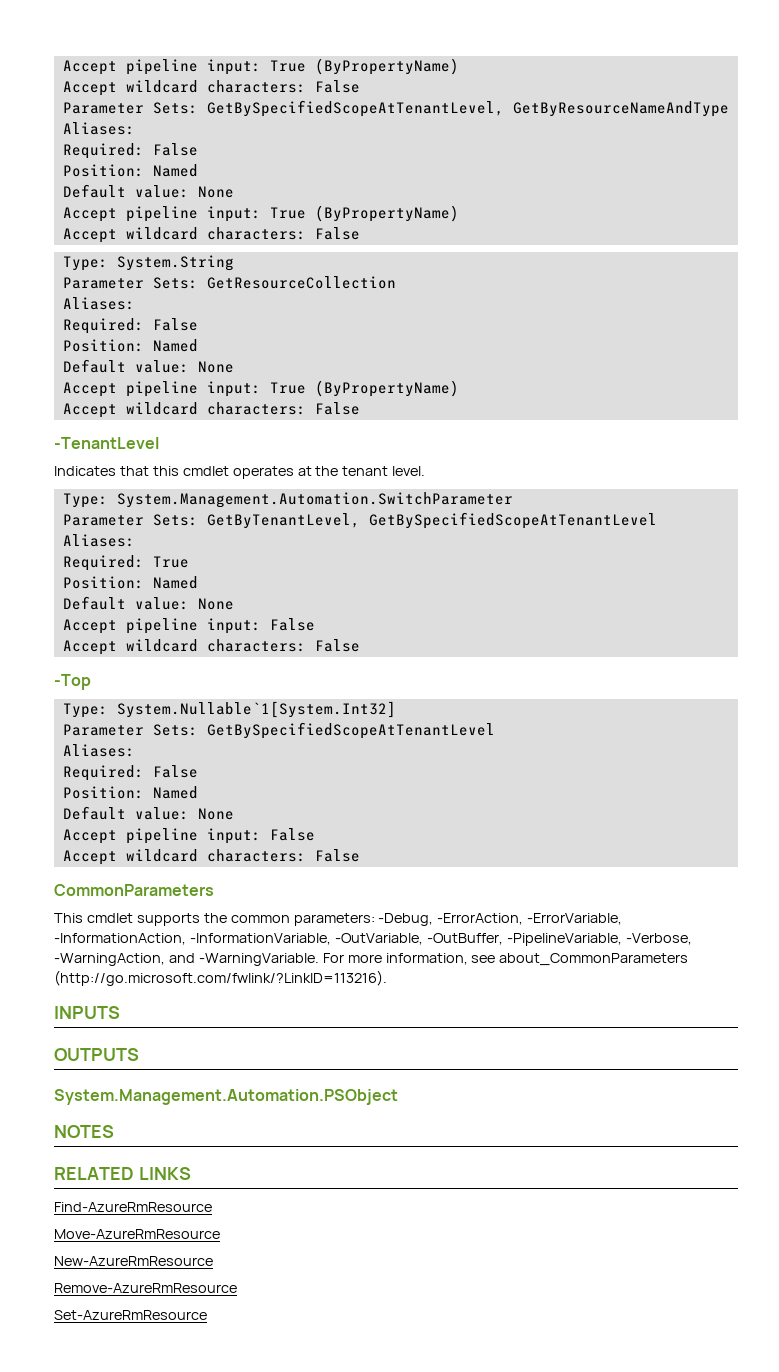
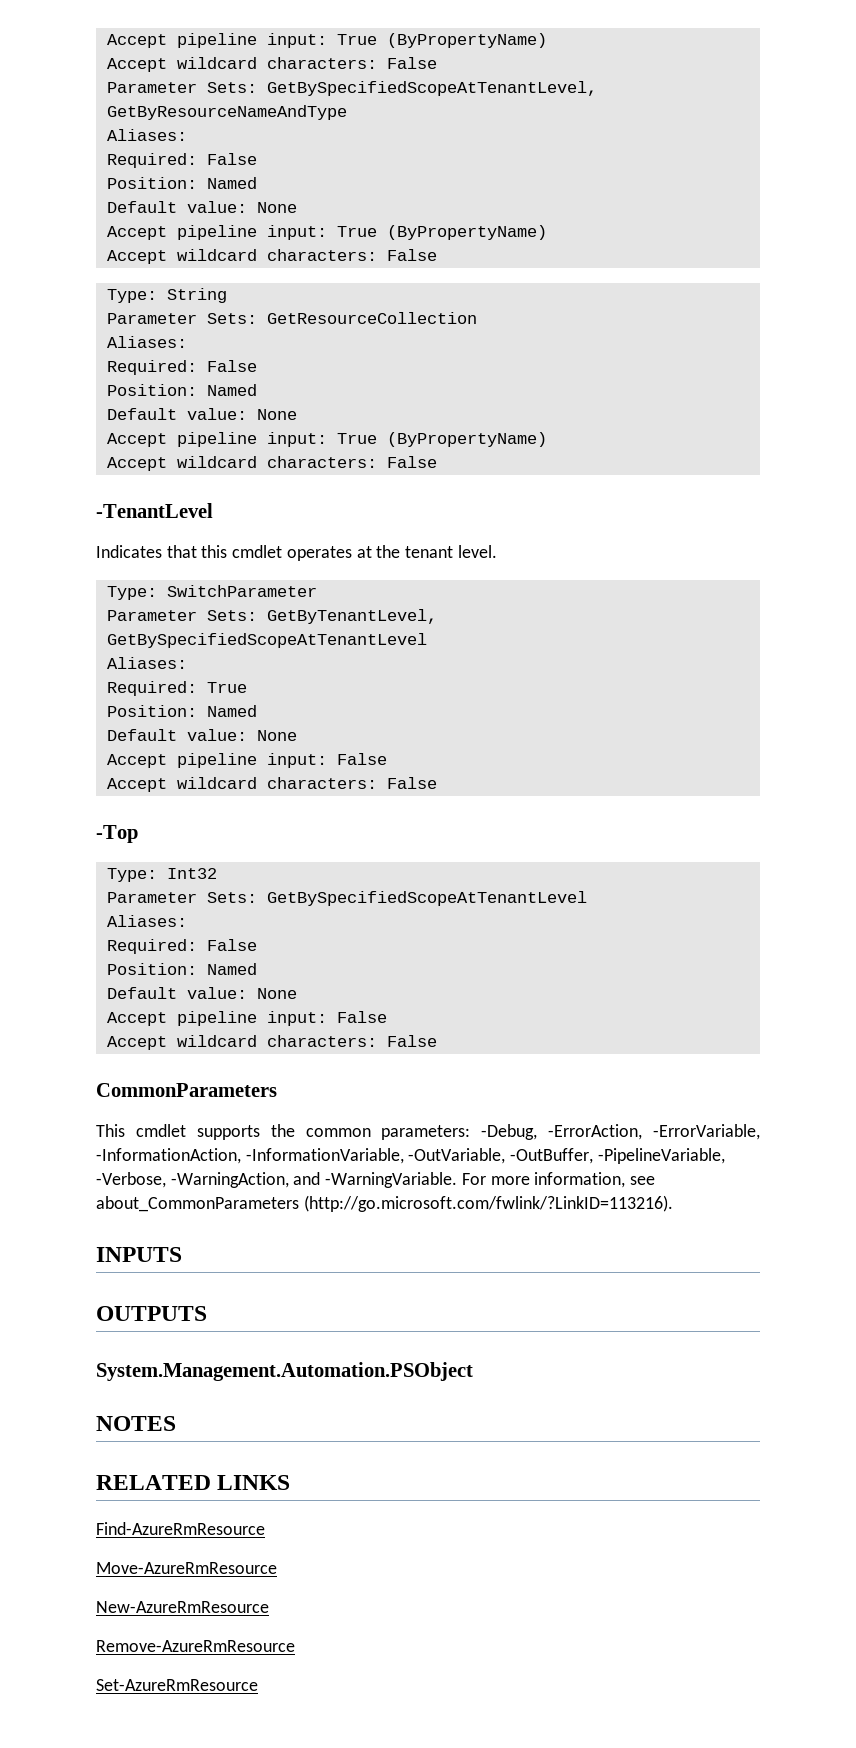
[116,255,234,271] System.String -> [166,288,227,303] String
[116,492,513,508] System.Management.Automation.SwitchParameter -> [166,585,317,597] SwitchParameter
[116,701,396,718] System.Nullable`1[System.Int32] -> [166,868,217,879] Int32

